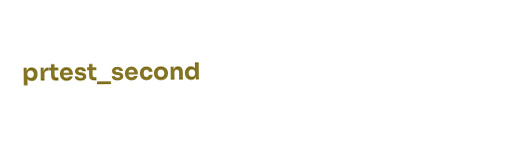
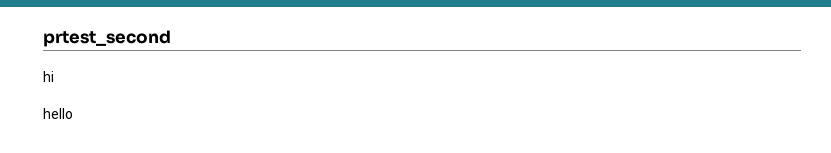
(202, 73) none -> [43,71,54,82] [43,108,73,119] // hi // hello

